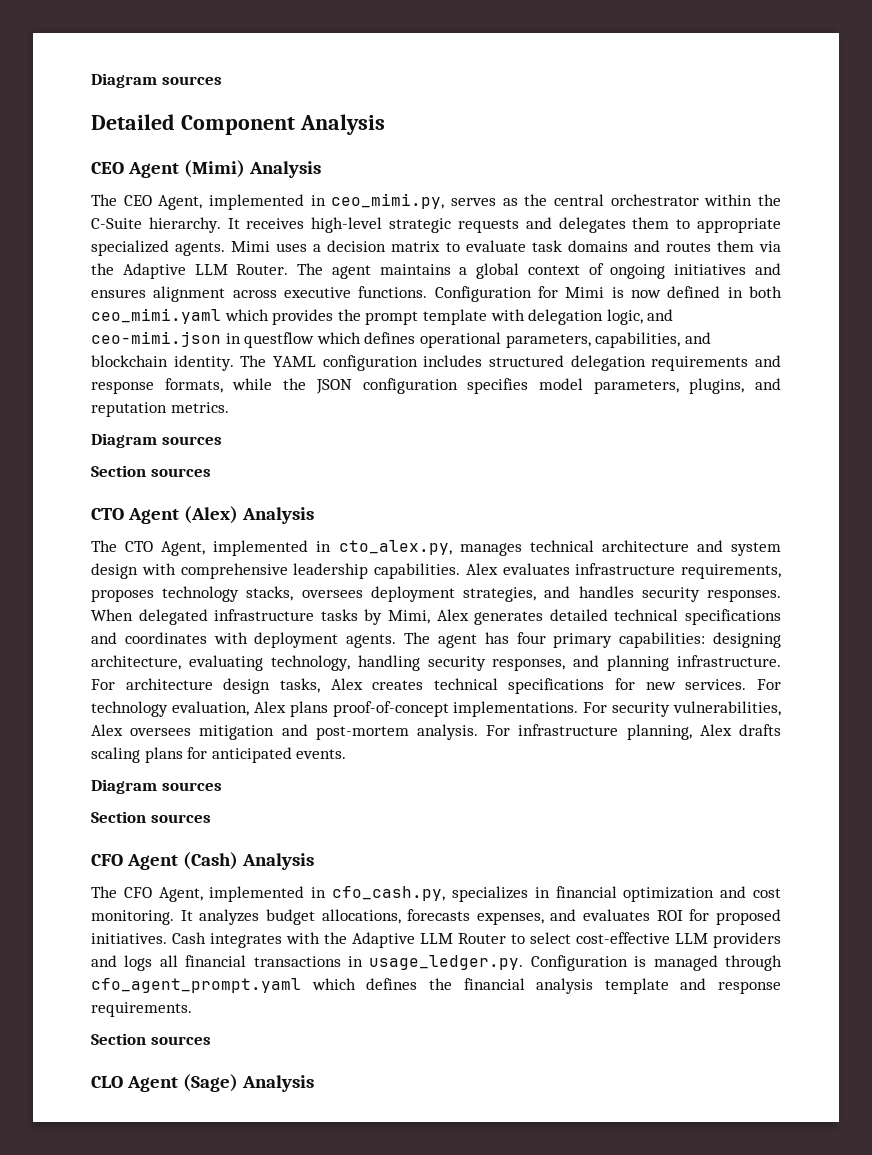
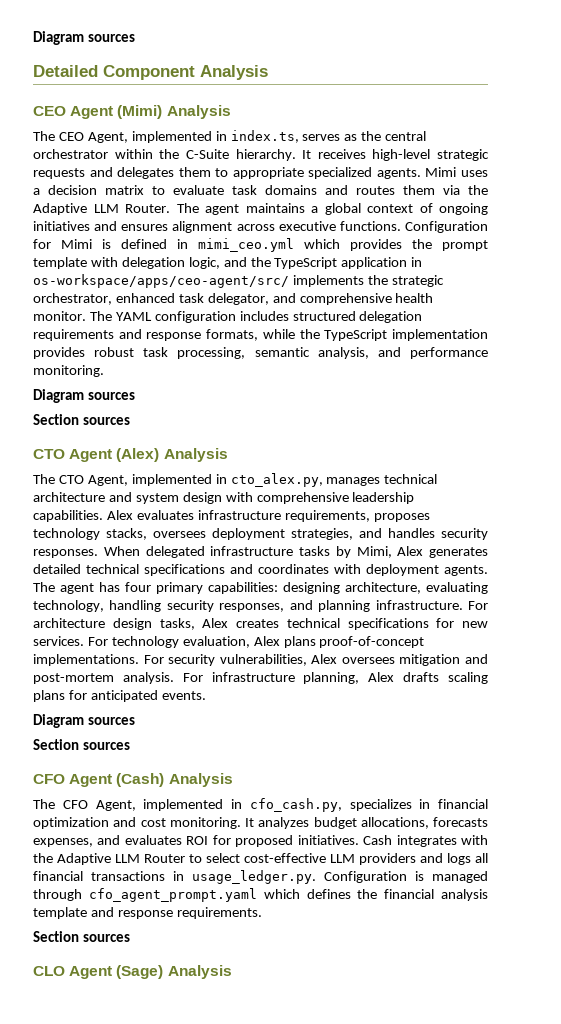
[331,193,445,209] ceo_mimi.py, -> [230,130,299,143] index.ts,
[631,290,661,298] now -> (111, 244) none
[749,286,783,298] [91,308,221,324] both ceo_mimi.yaml -> [198,238,294,252] mimi_ceo.yml
[91,331,711,348] [91,355,234,371] ceo-mimi.json in questflow which defines operational parameters, capabilities, and blockchain identity. -> [250,257,423,269] [33,274,444,288] [33,293,434,305] [33,311,86,321] the TypeScript application in os-workspace/apps/ceo-agent/src/ implements the strategic orchestrator, enhanced task delegator, and comprehensive health monitor.
[315,378,781,394] [91,402,229,417] JSON configuration specifies model parameters, plugins, and reputation metrics. -> [324,329,489,341] [33,347,488,359] [33,365,104,377] TypeScript implementation provides robust task processing, semantic analysis, and performance monitoring.

